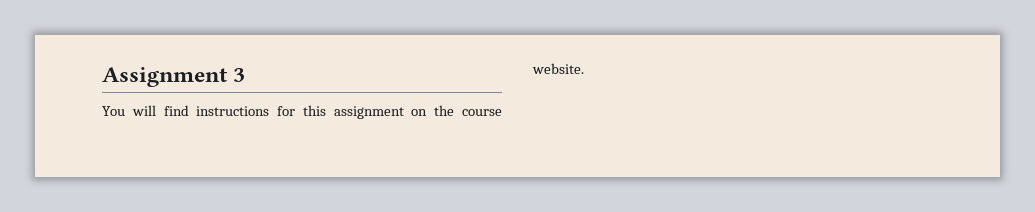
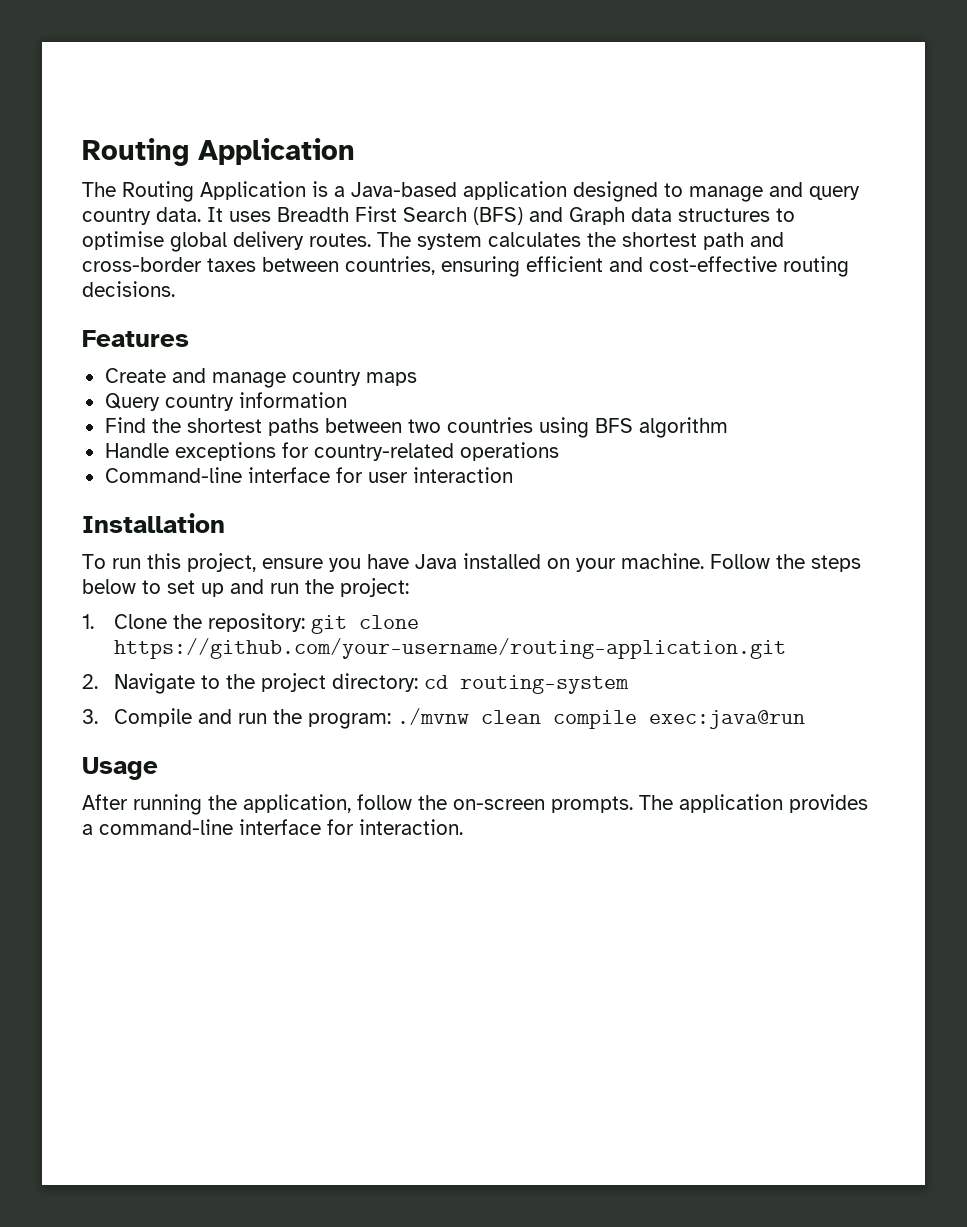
[102,67,246,87] [102,105,502,119] [532,63,584,74] Assignment 3 // You will find instructions for this assignment on the course website. -> [82,138,355,166] [82,181,860,202] [82,206,795,225] [82,231,784,252] [82,256,849,277] [82,281,175,297] [82,330,189,347] [104,368,417,388] [104,392,347,411] [104,417,728,438] [104,442,559,461] [104,467,513,483] [82,513,225,533] [82,553,861,572] [82,578,409,597] [82,613,419,634] [113,638,786,659] [82,673,629,694] [82,708,805,729] [82,757,158,780] [82,794,868,815] [82,819,463,835] Routing Application // The Routing Application is a Java-based application designed to manage and query country data. It uses Breadth First Search (BFS) and Graph data structures to optimise global delivery routes. The system calculates the shortest path and cross-border taxes between countries, ensuring efficient and cost-effective routing decisions. // Features // Create and manage country maps // Query country information // Find the shortest paths between two countries using BFS algorithm // Handle exceptions for country-related operations // Command-line interface for user interaction // Installation // To run this project, ensure you have Java installed on your machine. Follow the steps below to set up and run the project: // 1. Clone the repository: git clone https://github.com/your-username/routing-application.git // 2. Navigate to the project directory: cd routing-system // 3. Compile and run the program: ./mvnw clean compile exec:java@run // Usage // After running the application, follow the on-screen prompts. The application provides a command-line interface for interaction.

